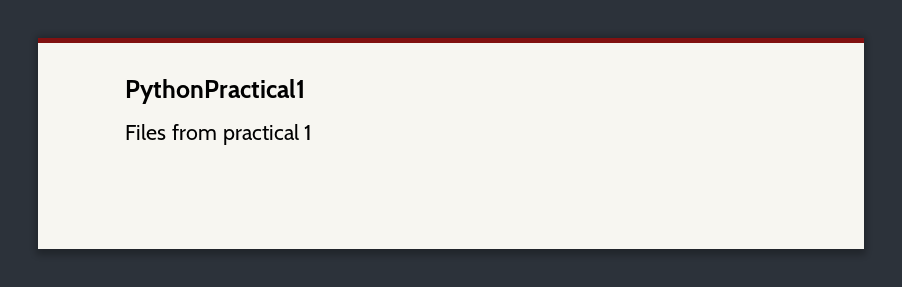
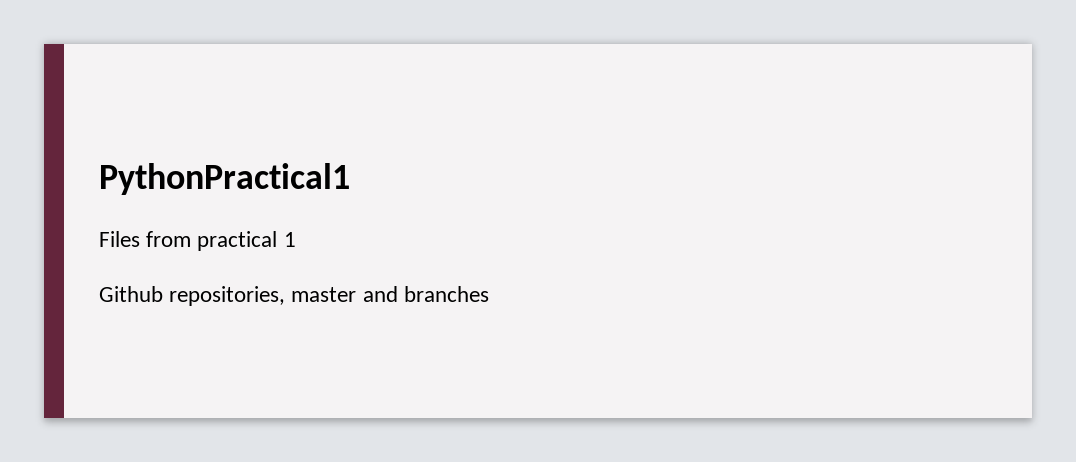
(313, 132) none -> [99,286,489,306] // Github repositories, master and branches

